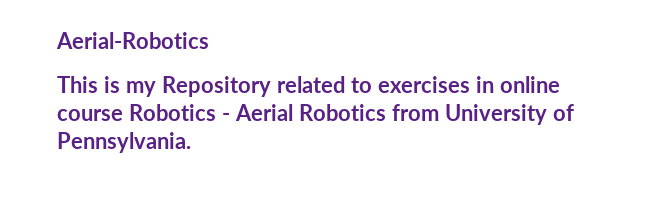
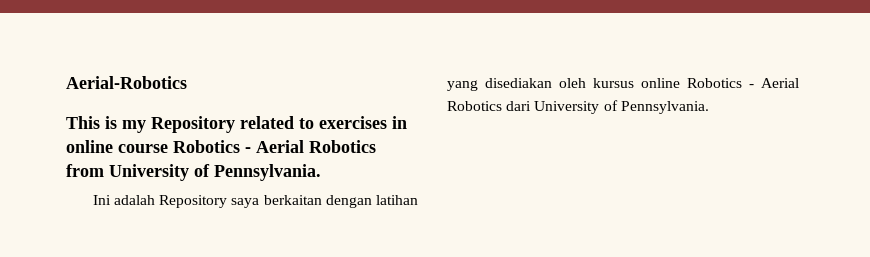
(191, 142) none -> [92,195,418,208] [447,78,799,91] [447,100,709,114] // Ini adalah Repository saya berkaitan dengan latihan yang disediakan oleh kursus online Robotics - Aerial Robotics dari University of Pennsylvania.

